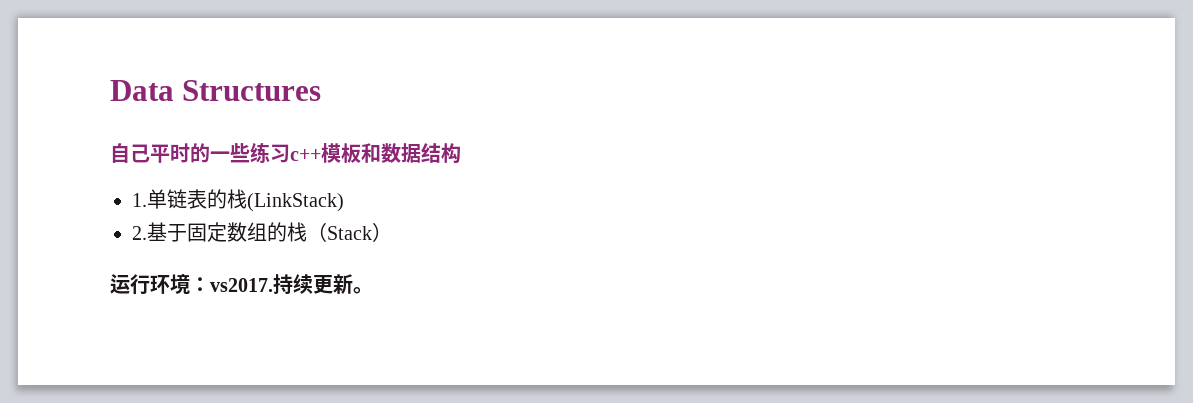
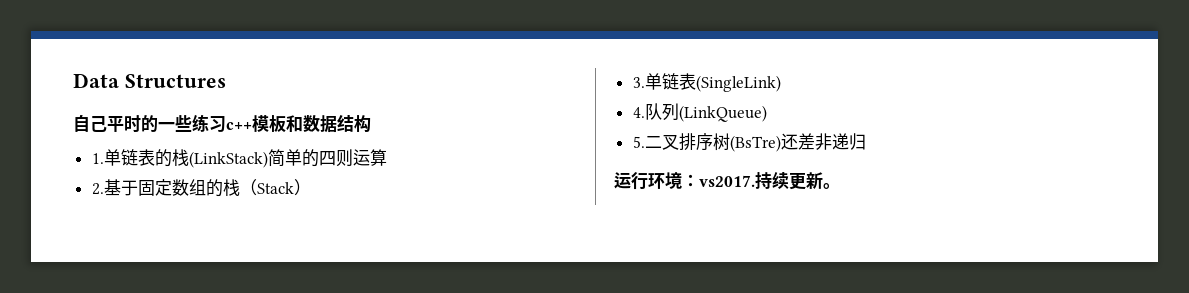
(344, 202) none -> [267,149,387,167] 简单的四则运算
(392, 232) none -> [632,73,781,92] [632,103,767,122] [632,133,866,152] // 3.单链表(SingleLink) // 4.队列(LinkQueue) // 5.二叉排序树(BsTre)还差非递归

